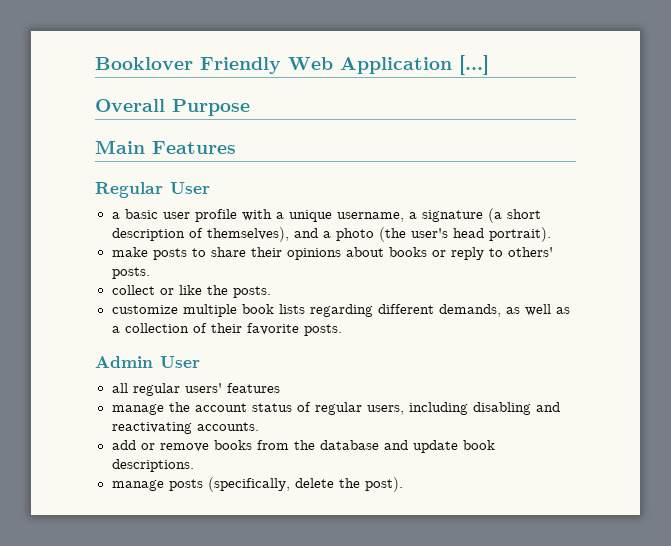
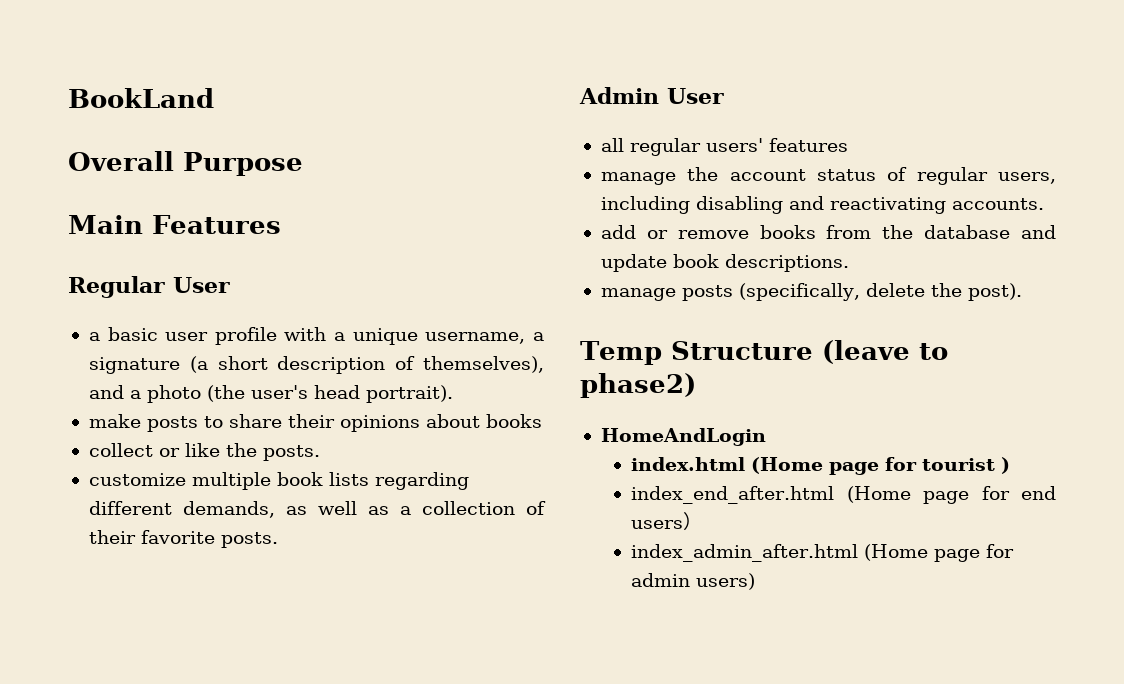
[95,55,489,75] Booklover Friendly Web Application [...] -> [68,88,214,108] BookLand
[431,247,553,260] [111,267,150,279] or reply to others' posts. -> (542, 421) none
(403, 484) none -> [580,340,948,365] [580,373,696,398] [600,428,766,446] [631,457,1011,475] [631,486,1056,504] [631,512,703,531] [631,544,1015,562] [631,573,756,590] // Temp Structure (leave to phase2) // HomeAndLogin // index.html (Home page for tourist ) // index_end_after.html (Home page for end users） // index_admin_after.html (Home page for admin users)

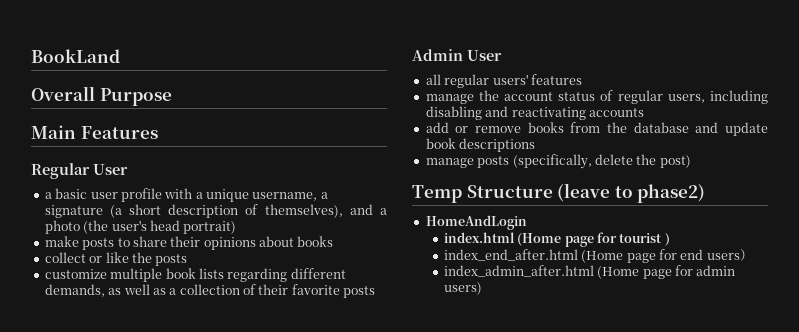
[365,385,453,403] portrait). -> [183,221,237,234] portrait)
[262,445,320,461] posts. -> [155,254,188,266] posts
[220,532,278,548] posts. -> [343,286,376,298] posts
[951,198,1044,210] accounts. -> [588,108,644,117] accounts
[724,254,849,272] descriptions. -> [459,138,536,152] descriptions
[967,283,1022,301] post). -> [659,155,691,168] post)

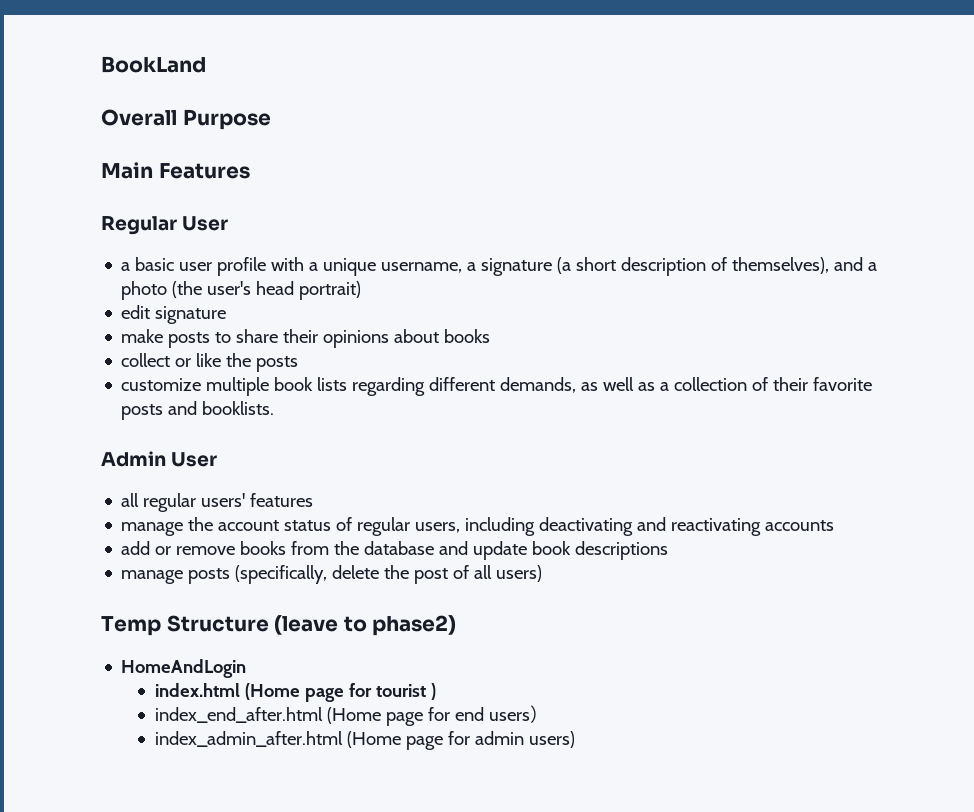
(237, 227) none -> [121,305,227,324] // edit signature
(376, 292) none -> [168,401,275,415] and booklists.
[425,106,482,120] disabling -> [539,517,634,536] deactivating
[659,155,691,168] post) -> [414,565,543,584] post of all users)

